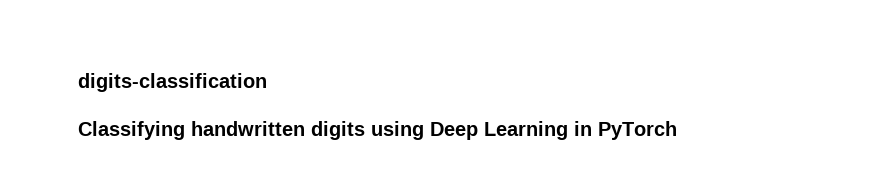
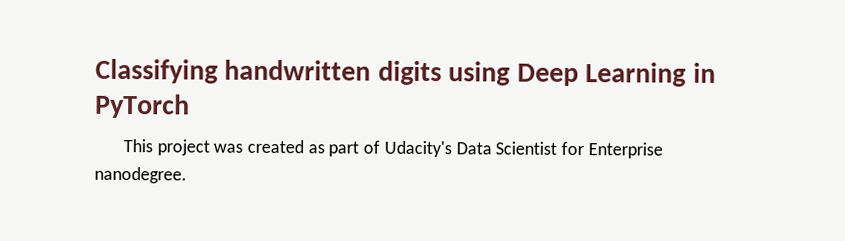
[78,73,267,92] digits-classification // -> (95, 71) none
(677, 130) none -> [122,139,663,159] [94,166,187,184] // This project was created as part of Udacity's Data Scientist for Enterprise nanodegree.

